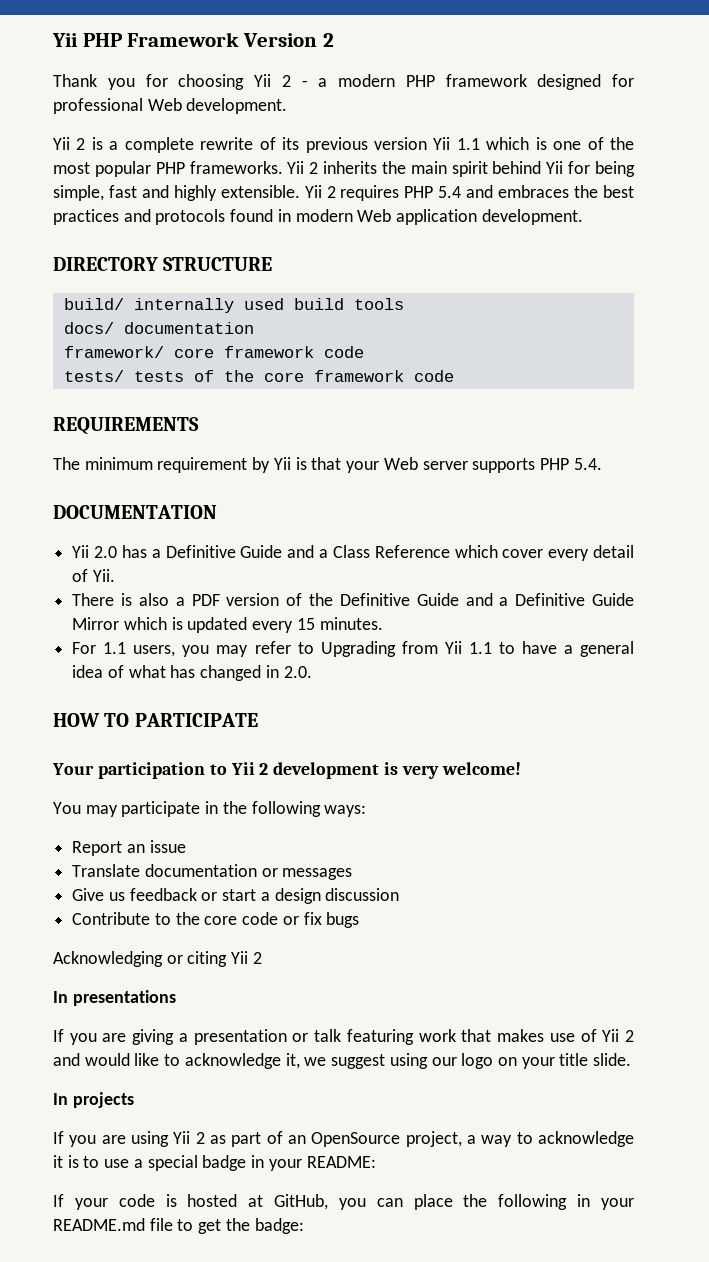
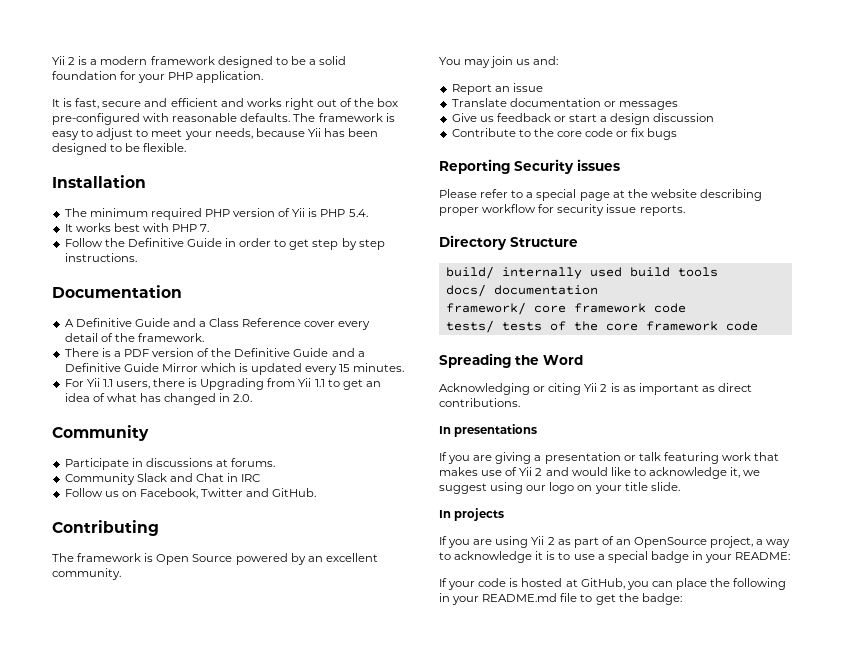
[52,32,334,47] [53,74,634,90] [53,98,288,114] [53,137,634,153] [53,161,636,177] [53,185,634,201] [53,209,583,225] [53,257,273,271] [63,298,404,313] [63,322,254,334] [63,346,364,358] [63,370,454,382] [53,417,199,435] [53,457,602,473] [53,505,217,519] [72,545,161,558] Yii PHP Framework Version 2 // Thank you for choosing Yii 2 - a modern PHP framework designed for professional Web development. // Yii 2 is a complete rewrite of its previous version Yii 1.1 which is one of the most popular PHP frameworks. Yii 2 inherits the main spirit behind Yii for being simple, fast and highly extensible. Yii 2 requires PHP 5.4 and embraces the best practices and protocols found in modern Web application development. // DIRECTORY STRUCTURE // build/ internally used build tools // docs/ documentation // framework/ core framework code // tests/ tests of the core framework code // REQUIREMENTS // The minimum requirement by Yii is that your Web server supports PHP 5.4. // DOCUMENTATION // Yii 2.0 has a -> [52,56,347,68] [52,71,264,83] [52,98,399,110] [52,113,395,125] [52,128,379,140] [52,143,187,155] [52,175,146,188] [64,208,368,220] [64,223,210,232] [64,238,385,250] [64,253,137,262] [52,285,182,298] [64,319,74,327] Yii 2 is a modern framework designed to be a solid foundation for your PHP application. // It is fast, secure and efficient and works right out of the box pre-configured with reasonable defaults. The framework is easy to adjust to meet your needs, because Yii has been designed to be flexible. // Installation // The minimum required PHP version of Yii is PHP 5.4. // It works best with PHP 7. // Follow the Definitive Guide in order to get step by step instructions. // Documentation // A
[454,545,498,558] which -> (302, 322) none
[92,569,115,582] Yii. -> [114,333,204,342] the framework.
[138,593,169,606] also -> (111, 352) none
(97, 648) none -> [86,378,100,387] Yii
[182,641,314,657] you may refer to -> [153,378,198,387] there is
[521,641,635,657] have a general -> [342,379,381,390] get an
[53,713,258,727] [52,762,521,779] [53,801,367,817] HOW TO PARTICIPATE // Your participation to Yii 2 development is very welcome! // You may participate in the following ways: -> [52,425,149,441] [64,458,276,470] [64,473,261,485] [64,488,317,499] [52,520,159,536] [52,553,378,565] [52,568,121,580] [439,56,559,68] Community // Participate in discussions at forums. // Community Slack and Chat in IRC // Follow us on Facebook, Twitter and GitHub. // Contributing // The framework is Open Source powered by an excellent community. // You may join us and:
(360, 920) none -> [439,159,620,174] [439,189,762,201] [439,204,685,216] [439,235,578,250] [445,266,718,279] [445,284,598,297] [445,302,686,315] [445,320,758,333] [439,353,583,368] // Reporting Security issues // Please refer to a special page at the website describing proper workflow for security issue reports. // Directory Structure // build/ internally used build tools // docs/ documentation // framework/ core framework code // tests/ tests of the core framework code // Spreading the Word
(262, 958) none -> [610,383,752,395] [439,398,520,407] is as important as direct contributions.

